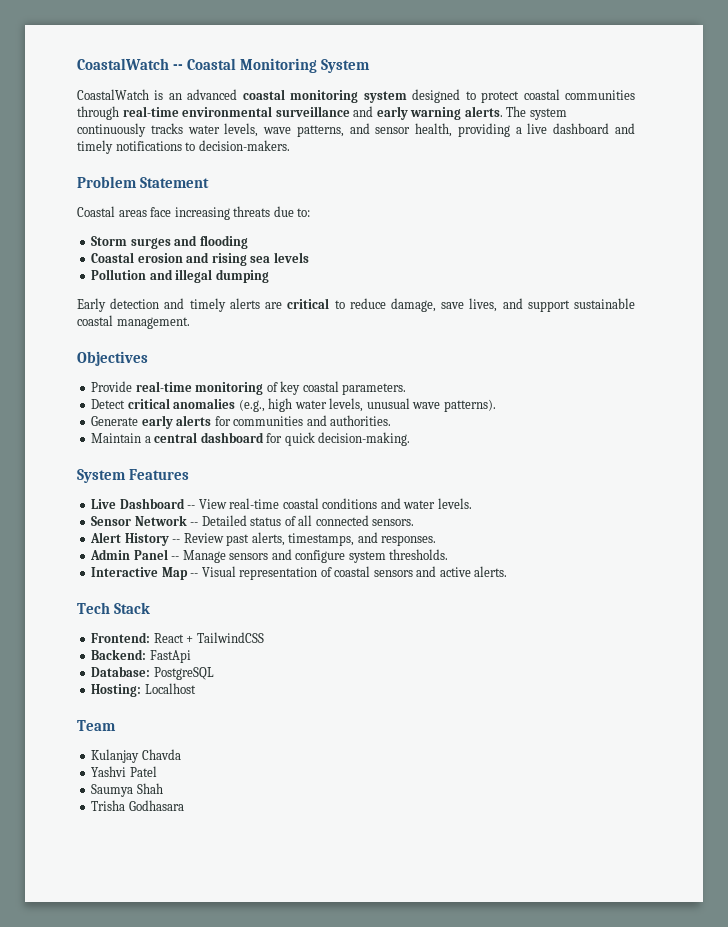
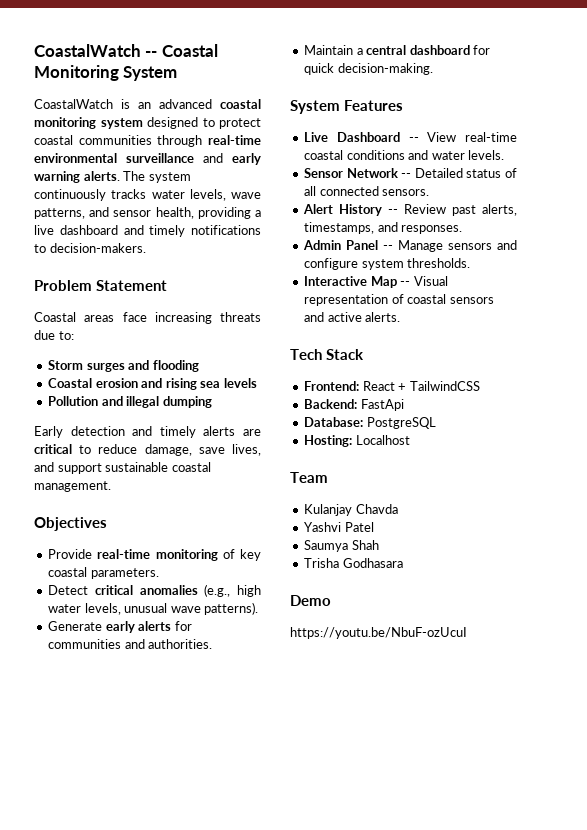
(184, 805) none -> [290,595,331,606] [290,627,467,639] // Demo // https://youtu.be/NbuF-ozUcuI

